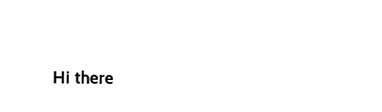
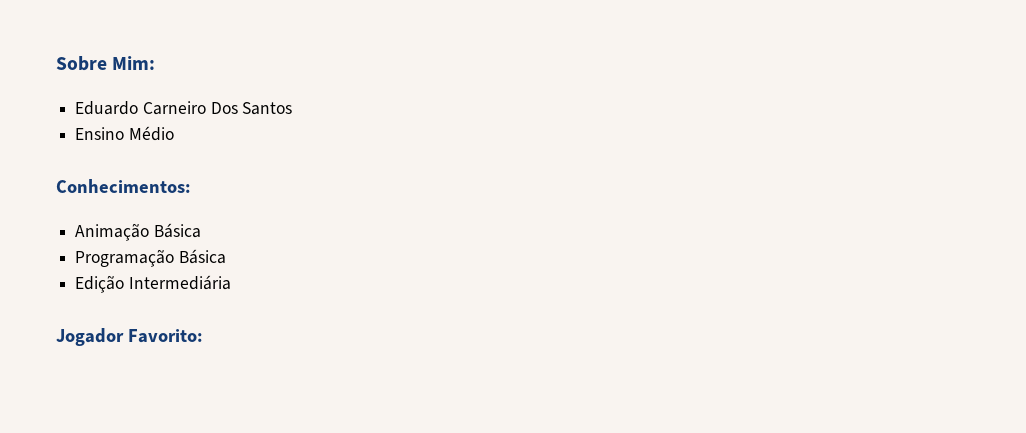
[52,70,114,85] Hi there -> [56,56,156,71] [75,101,293,115] [75,126,174,141] [56,179,191,193] [75,223,201,241] [75,249,226,267] [75,275,231,293] [56,328,203,346] Sobre Mim: // Eduardo Carneiro Dos Santos // Ensino Médio // Conhecimentos: // Animação Básica // Programação Básica // Edição Intermediária // Jogador Favorito:

